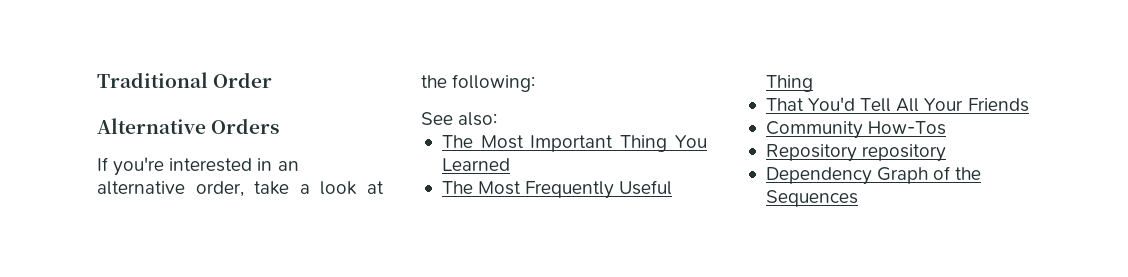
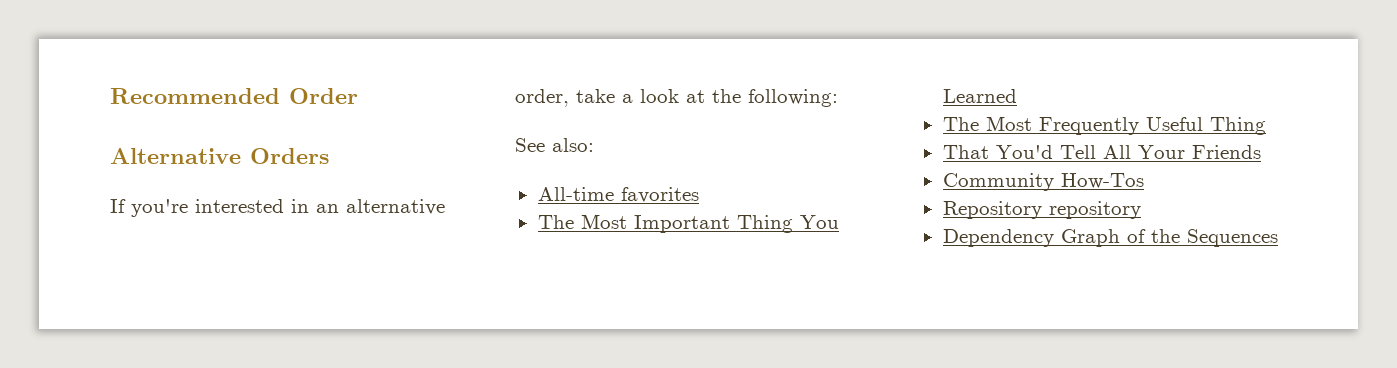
[97,72,208,88] Traditional -> [110,88,280,104] Recommended
(498, 119) none -> [537,187,699,203] // All-time favorites

